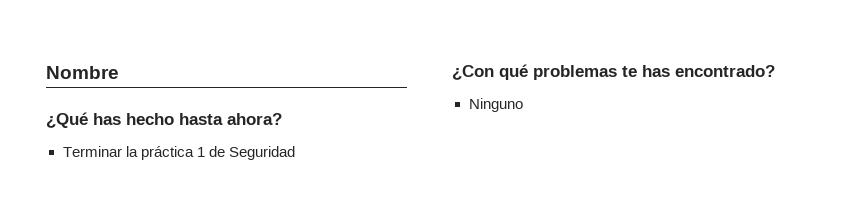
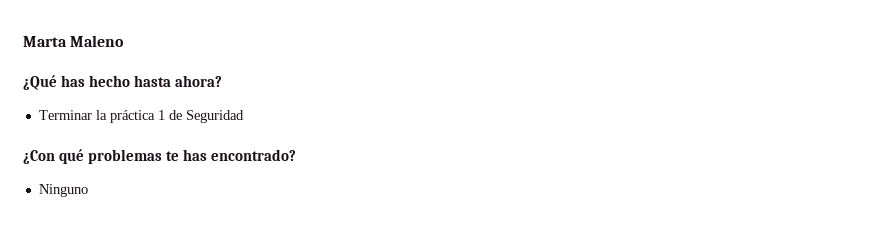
[46,66,119,79] Nombre -> [23,35,125,47] Marta Maleno

